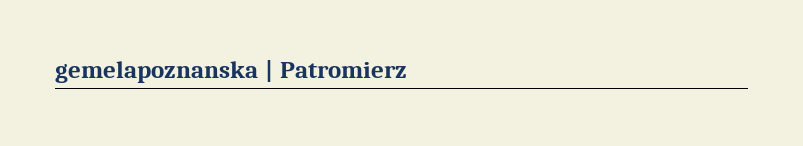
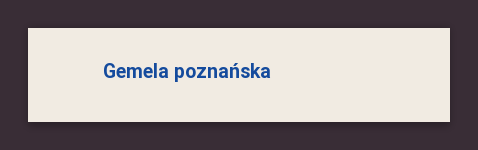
[55,60,407,83] gemelapoznanska | Patromierz -> [103,63,272,82] Gemela poznańska

